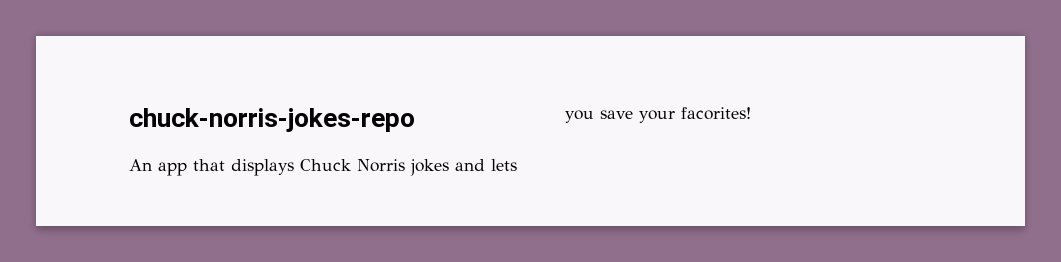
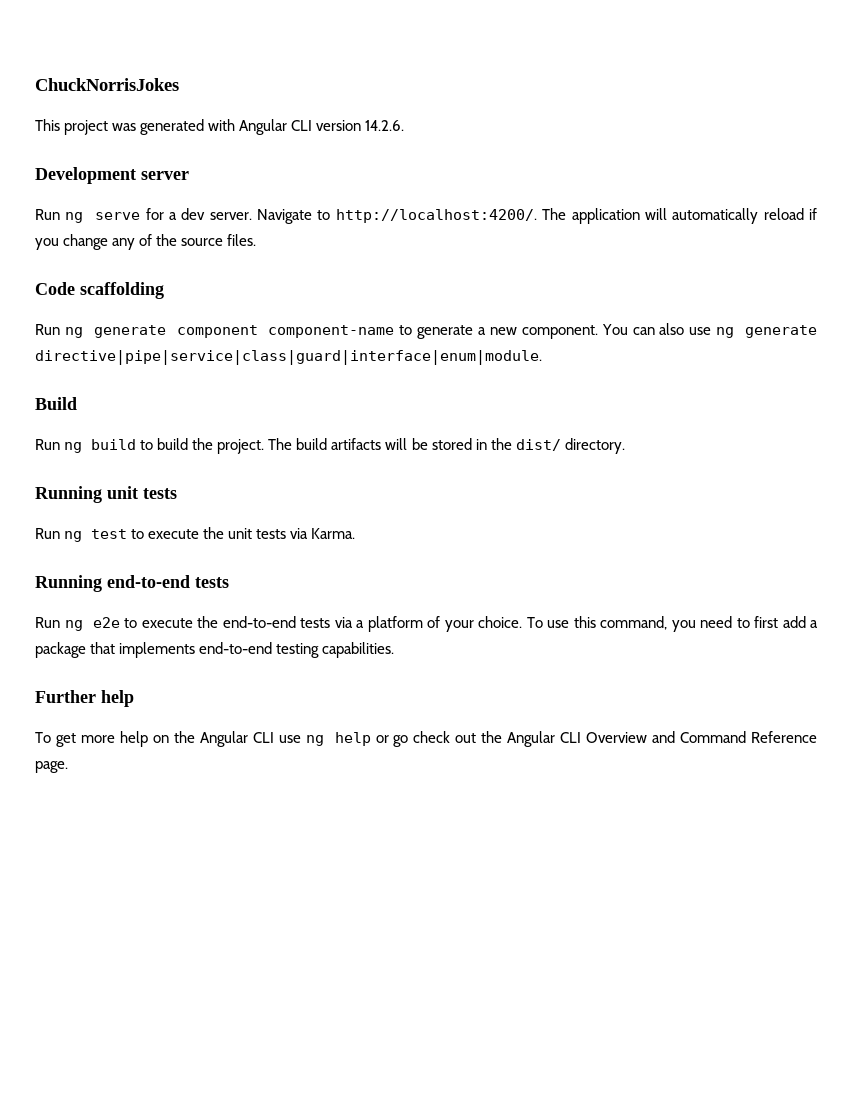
[129,108,415,132] [129,159,517,176] [565,107,751,123] chuck-norris-jokes-repo // An app that displays Chuck Norris jokes and lets you save your facorites! -> [35,78,179,91] [35,119,405,135] [35,167,189,184] [35,208,817,224] [35,234,257,250] [35,282,164,299] [35,323,817,339] [35,350,542,365] [35,397,77,410] [35,438,625,454] [35,486,177,503] [35,527,356,542] [35,575,229,592] [35,616,818,632] [35,642,395,658] [35,690,134,707] [35,731,818,747] [35,761,68,773] ChuckNorrisJokes // This project was generated with Angular CLI version 14.2.6. // Development server // Run ng serve for a dev server. Navigate to http://localhost:4200/. The application will automatically reload if you change any of the source files. // Code scaffolding // Run ng generate component component-name to generate a new component. You can also use ng generate directive|pipe|service|class|guard|interface|enum|module. // Build // Run ng build to build the project. The build artifacts will be stored in the dist/ directory. // Running unit tests // Run ng test to execute the unit tests via Karma. // Running end-to-end tests // Run ng e2e to execute the end-to-end tests via a platform of your choice. To use this command, you need to first add a package that implements end-to-end testing capabilities. // Further help // To get more help on the Angular CLI use ng help or go check out the Angular CLI Overview and Command Reference page.

